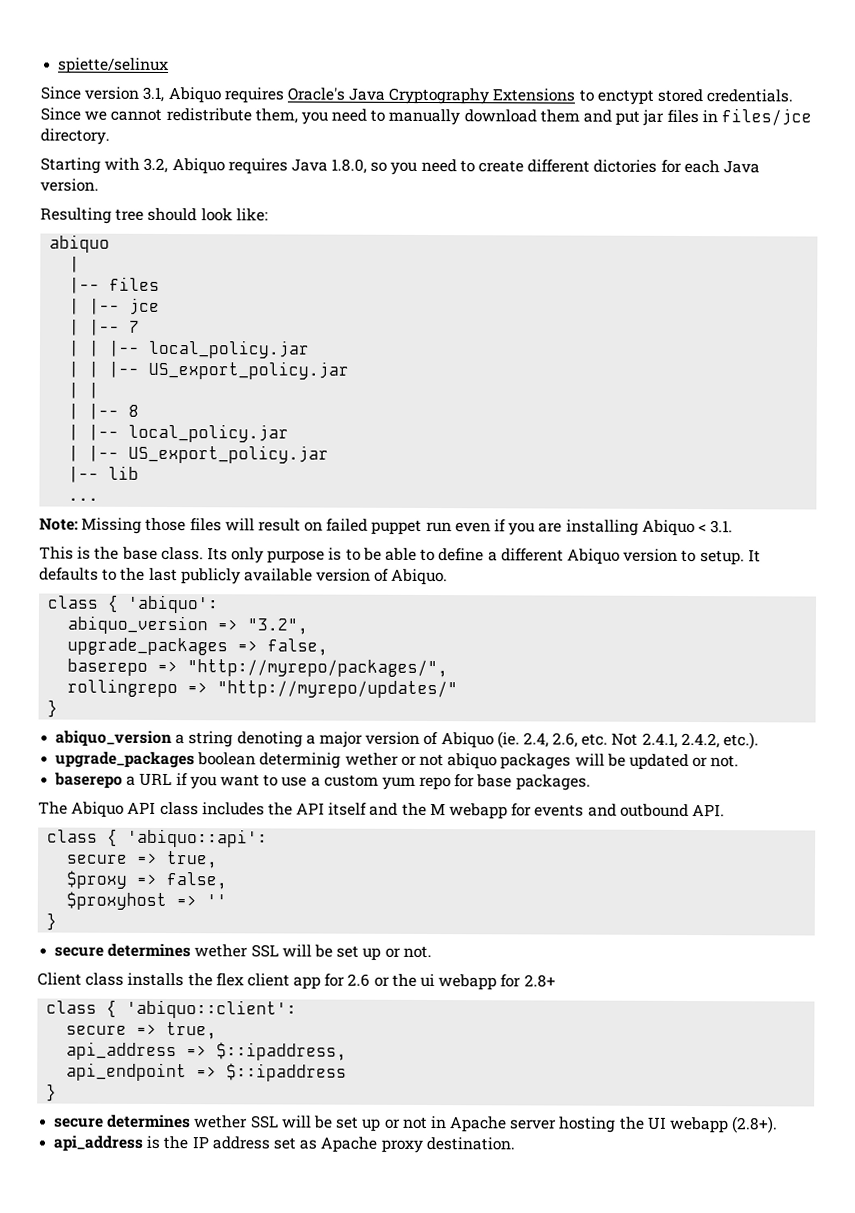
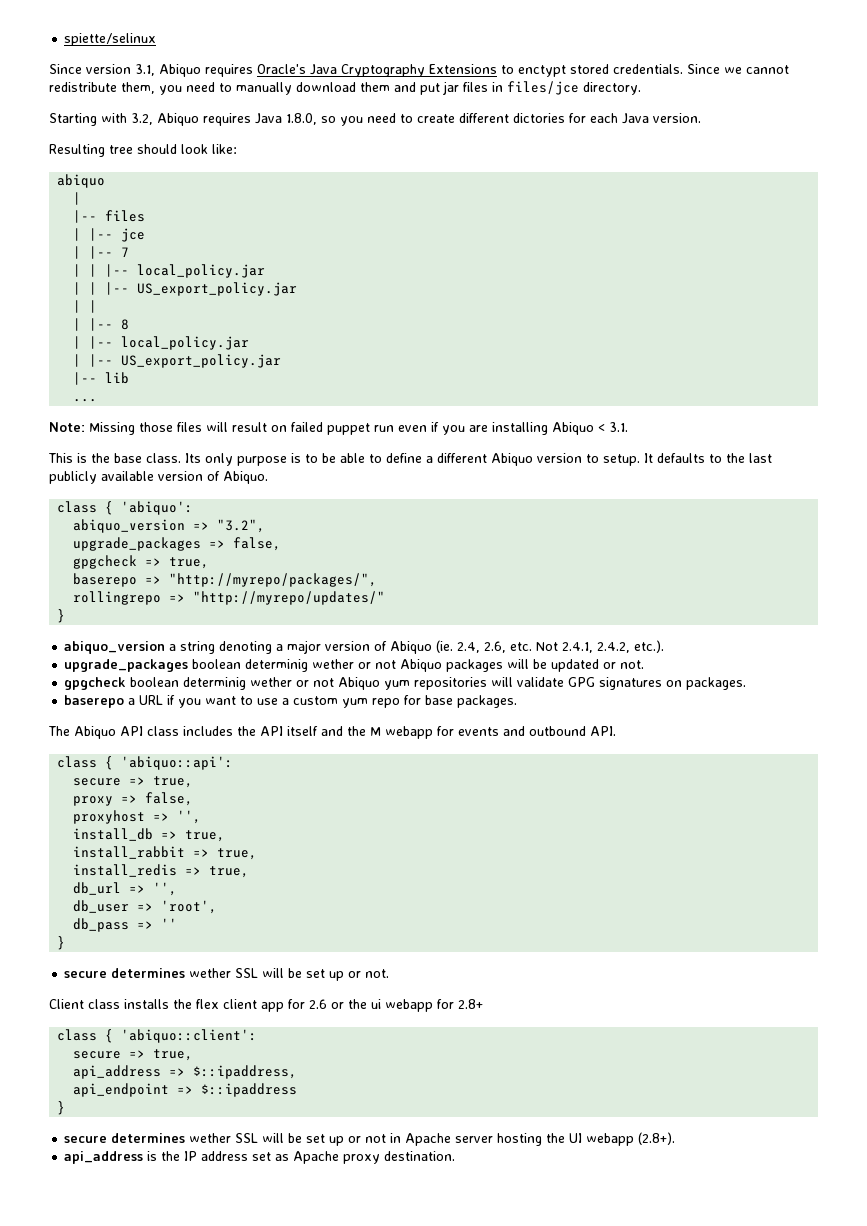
(329, 647) none -> [73,555,210,569] // gpgcheck => true,
[447,753,498,770] abiquo -> [400,659,443,672] Abiquo
(740, 761) none -> [64,677,747,690] // gpgcheck boolean determinig wether or not Abiquo yum repositories will validate GPG signatures on packages.
[66,870,228,890] [66,891,168,911] $proxy => false, // $proxyhost -> [73,792,194,806] [73,810,202,824] [73,828,226,842] [73,846,258,860] [73,864,250,878] [73,882,178,896] [73,900,218,914] [73,918,130,932] proxy => false, // proxyhost => '', // install_db => true, // install_rabbit => true, // install_redis => true, // db_url => '', // db_user => 'root', // db_pass

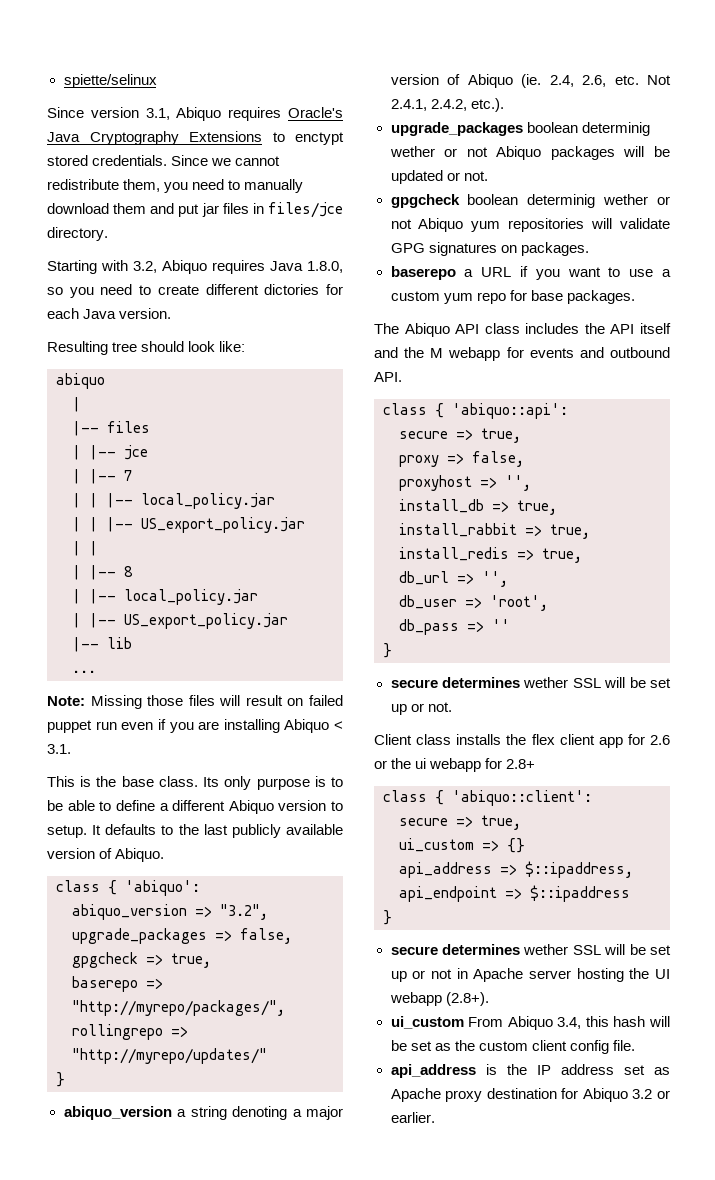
(194, 1055) none -> [399,838,525,853] // ui_custom => {}
(676, 1138) none -> [390,1016,670,1030] [390,1040,635,1054] // ui_custom From Abiquo 3.4, this hash will be set as the custom client config file.
[384,1151,456,1161] destination. -> [486,1088,670,1102] [390,1112,435,1123] destination for Abiquo 3.2 or earlier.

